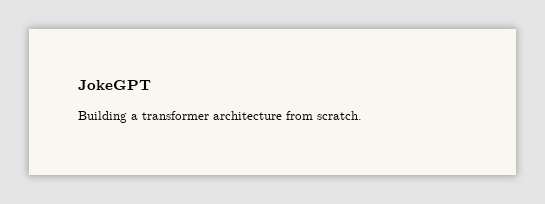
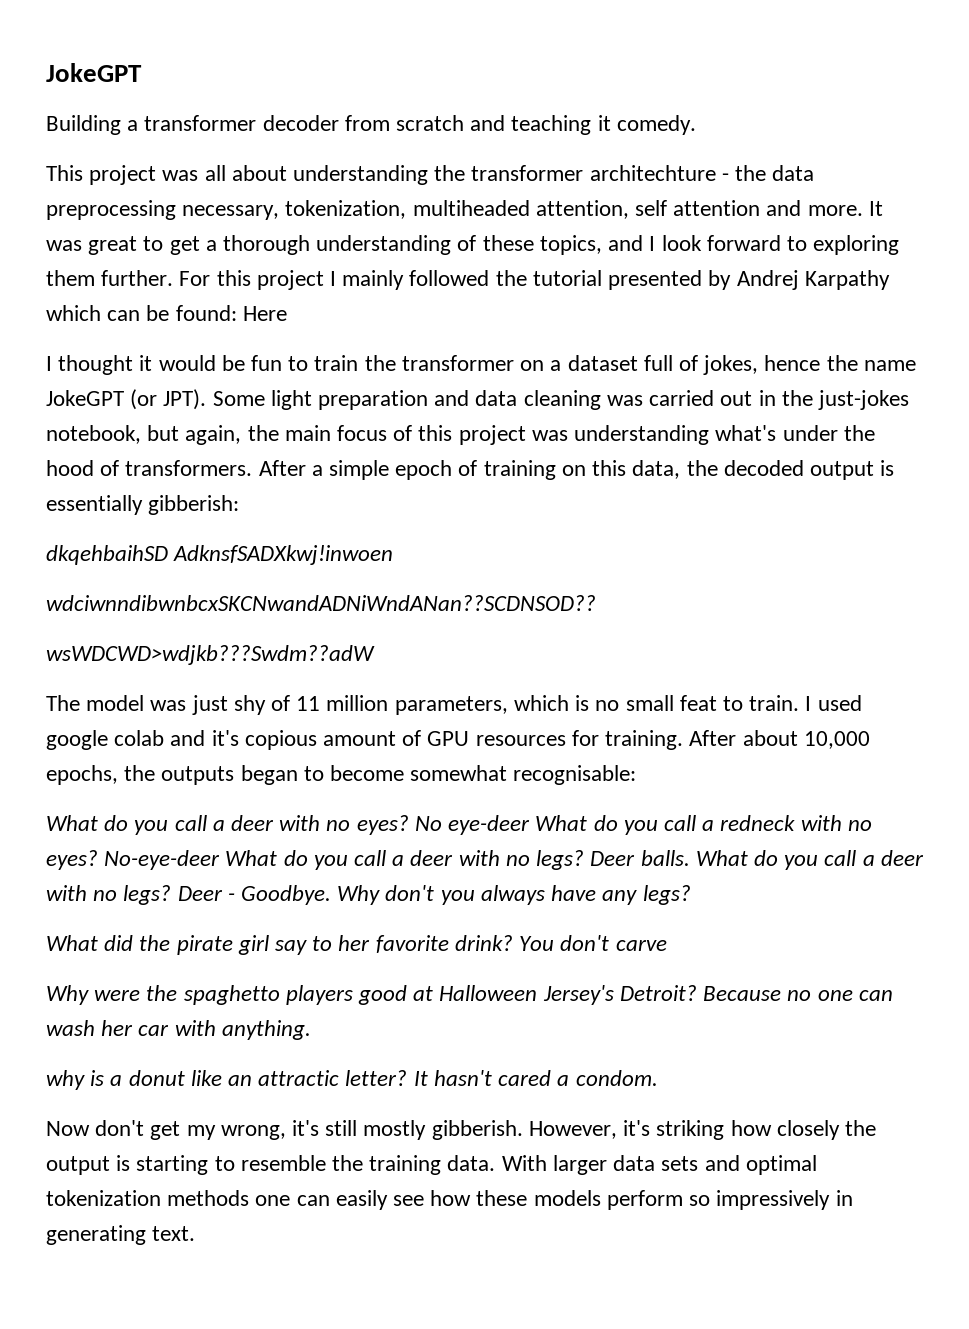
[213,111,362,120] architecture from scratch. -> [262,115,696,135] [46,165,815,185] [46,200,883,220] [46,235,900,255] [46,270,890,290] [46,305,287,321] [46,355,916,375] [46,389,909,410] [46,425,875,445] [46,460,895,480] [46,495,240,515] [46,545,394,565] [46,595,596,611] [46,645,375,665] [46,695,862,715] [46,730,870,750] [46,765,637,785] [46,815,872,835] [46,850,924,870] [46,885,691,905] [46,935,667,955] [46,985,893,1005] [46,1020,311,1040] [46,1070,658,1090] [46,1120,876,1140] [46,1155,817,1175] [46,1190,853,1210] [46,1225,196,1245] decoder from scratch and teaching it comedy. // This project was all about understanding the transformer architechture - the data preprocessing necessary, tokenization, multiheaded attention, self attention and more. It was great to get a thorough understanding of these topics, and I look forward to exploring them further. For this project I mainly followed the tutorial presented by Andrej Karpathy which can be found: Here // I thought it would be fun to train the transformer on a dataset full of jokes, hence the name JokeGPT (or JPT). Some light preparation and data cleaning was carried out in the just-jokes notebook, but again, the main focus of this project was understanding what's under the hood of transformers. After a simple epoch of training on this data, the decoded output is essentially gibberish: // dkqehbaihSD AdknsfSADXkwj!inwoen // wdciwnndibwnbcxSKCNwandADNiWndANan??SCDNSOD?? // wsWDCWD>wdjkb???Swdm??adW // The model was just shy of 11 million parameters, which is no small feat to train. I used google colab and it's copious amount of GPU resources for training. After about 10,000 epochs, the outputs began to become somewhat recognisable: // What do you call a deer with no eyes? No eye-deer What do you call a redneck with no eyes? No-eye-deer What do you call a deer with no legs? Deer balls. What do you call a deer with no legs? Deer - Goodbye. Why don't you always have any legs? // What did the pirate girl say to her favorite drink? You don't carve // Why were the spaghetto players good at Halloween Jersey's Detroit? Because no one can wash her car with anything. // why is a donut like an attractic letter? It hasn't cared a condom. // Now don't get my wrong, it's still mostly gibberish. However, it's striking how closely the output is starting to resemble the training data. With larger data sets and optimal tokenization methods one can easily see how these models perform so impressively in generating text.

